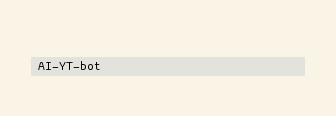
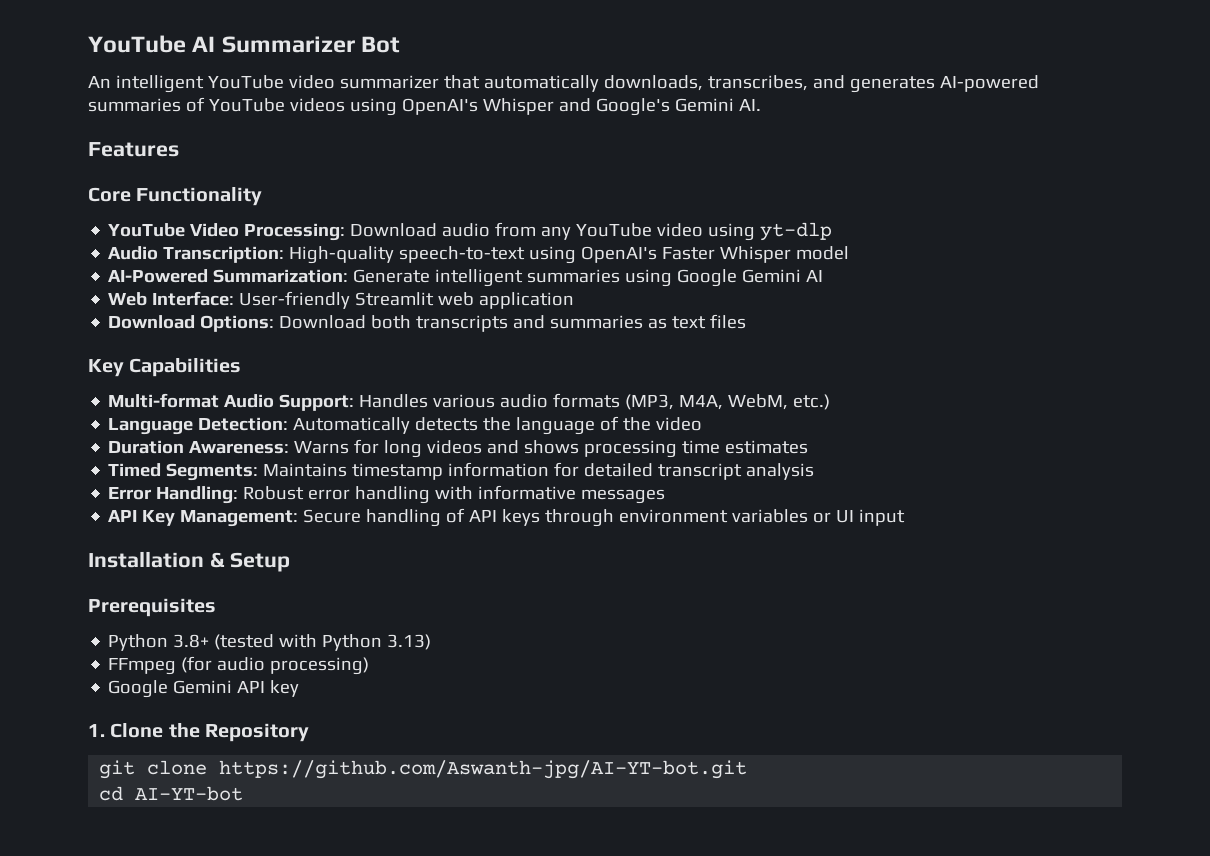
(37, 65) none -> [88,35,401,53] [88,75,1039,93] [88,97,761,116] [88,142,179,157] [88,187,263,206] [108,222,833,241] [108,246,850,264] [108,269,824,287] [108,291,575,309] [108,314,747,332] [88,358,242,377] [108,393,831,411] [108,416,703,435] [108,439,809,458] [108,462,815,481] [108,485,666,504] [108,508,906,527] [88,551,290,572] [88,598,216,617] [108,634,432,651] [108,656,370,675] [108,680,300,698] [88,723,310,742] [99,760,748,779] [99,786,124,801] YouTube AI Summarizer Bot // An intelligent YouTube video summarizer that automatically downloads, transcribes, and generates AI-powered summaries of YouTube videos using OpenAI's Whisper and Google's Gemini AI. // Features // Core Functionality // YouTube Video Processing: Download audio from any YouTube video using yt-dlp // Audio Transcription: High-quality speech-to-text using OpenAI's Faster Whisper model // AI-Powered Summarization: Generate intelligent summaries using Google Gemini AI // Web Interface: User-friendly Streamlit web application // Download Options: Download both transcripts and summaries as text files // Key Capabilities // Multi-format Audio Support: Handles various audio formats (MP3, M4A, WebM, etc.) // Language Detection: Automatically detects the language of the video // Duration Awareness: Warns for long videos and shows processing time estimates // Timed Segments: Maintains timestamp information for detailed transcript analysis // Error Handling: Robust error handling with informative messages // API Key Management: Secure handling of API keys through environment variables or UI input // Installation & Setup // Prerequisites // Python 3.8+ (tested with Python 3.13) // FFmpeg (for audio processing) // Google Gemini API key // 1. Clone the Repository // git clone https://github.com/Aswanth-jpg/AI-YT-bot.git // cd

